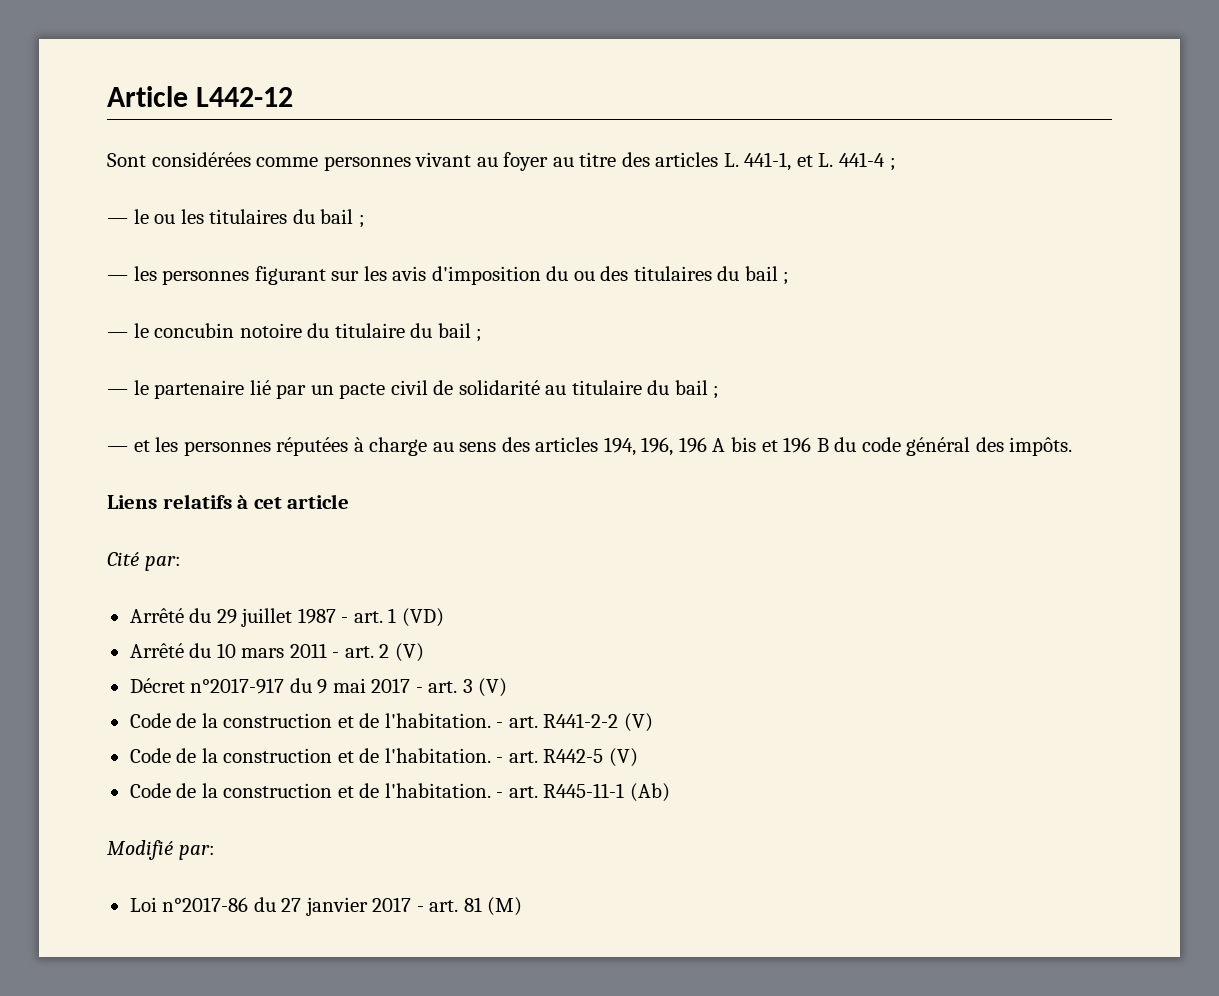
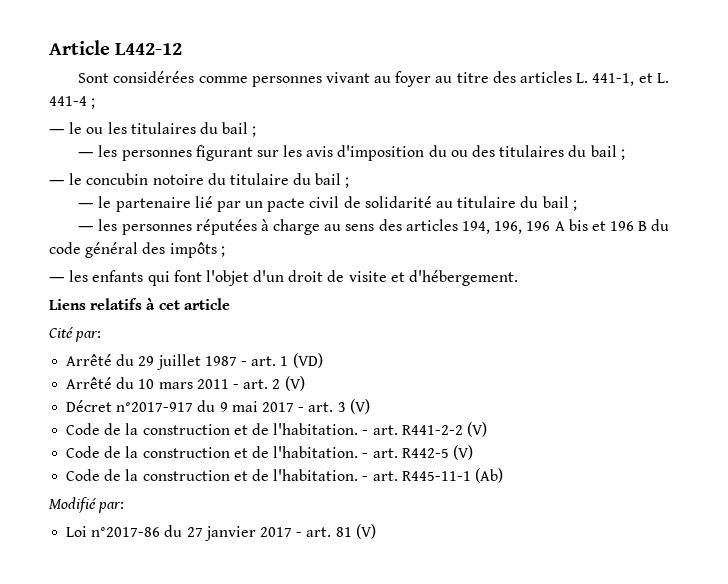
[133,440,150,452] et -> (95, 228) none
[1009,437,1073,456] impôts. -> [169,242,225,258] [49,270,519,286] impôts ; // ― les enfants qui font l'objet d'un droit de visite et d'hébergement.
[487,897,523,916] (M) -> [355,524,376,539] (V)

